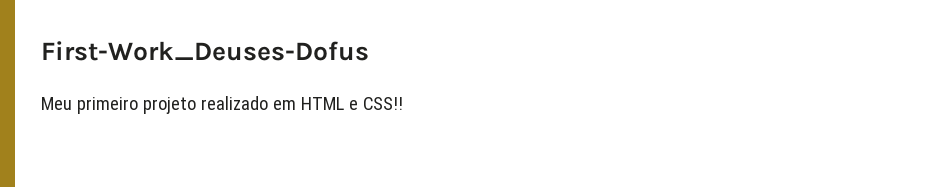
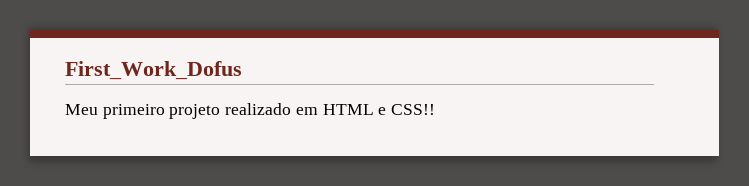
[41,41,369,61] First-Work_Deuses-Dofus -> [65,61,242,80] First_Work_Dofus

